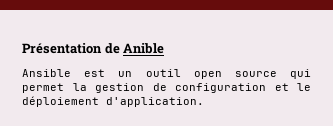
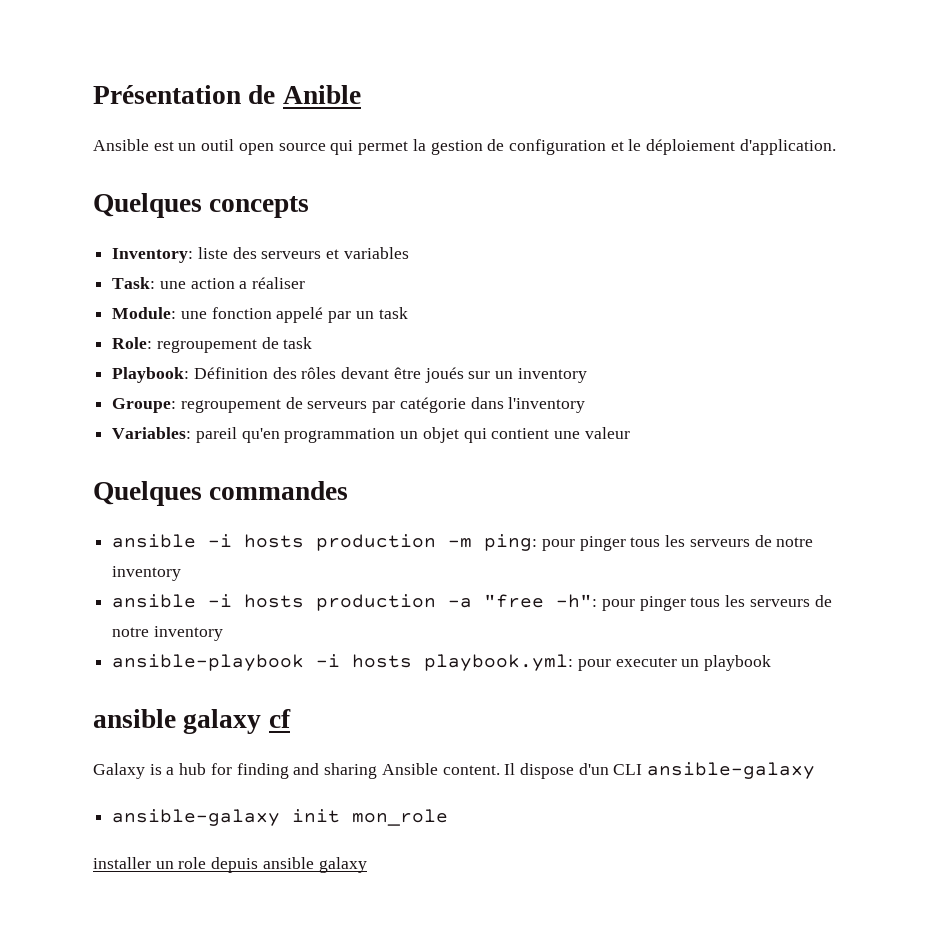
(204, 102) none -> [93,193,310,218] [112,247,409,263] [112,277,306,289] [112,307,408,323] [112,337,313,353] [112,367,587,383] [112,397,586,413] [112,427,630,443] [93,481,349,506] [112,534,814,551] [112,566,182,581] [112,594,832,611] [112,626,223,641] [112,654,772,671] [93,709,291,734] [93,762,816,779] [112,809,449,826] [93,857,367,873] // Quelques concepts // Inventory: liste des serveurs et variables // Task: une action a réaliser // Module: une fonction appelé par un task // Role: regroupement de task // Playbook: Définition des rôles devant être joués sur un inventory // Groupe: regroupement de serveurs par catégorie dans l'inventory // Variables: pareil qu'en programmation un objet qui contient une valeur // Quelques commandes // ansible -i hosts production -m ping: pour pinger tous les serveurs de notre inventory // ansible -i hosts production -a "free -h": pour pinger tous les serveurs de notre inventory // ansible-playbook -i hosts playbook.yml: pour executer un playbook // ansible galaxy cf // Galaxy is a hub for finding and sharing Ansible content. Il dispose d'un CLI ansible-galaxy // ansible-galaxy init mon_role // installer un role depuis ansible galaxy

